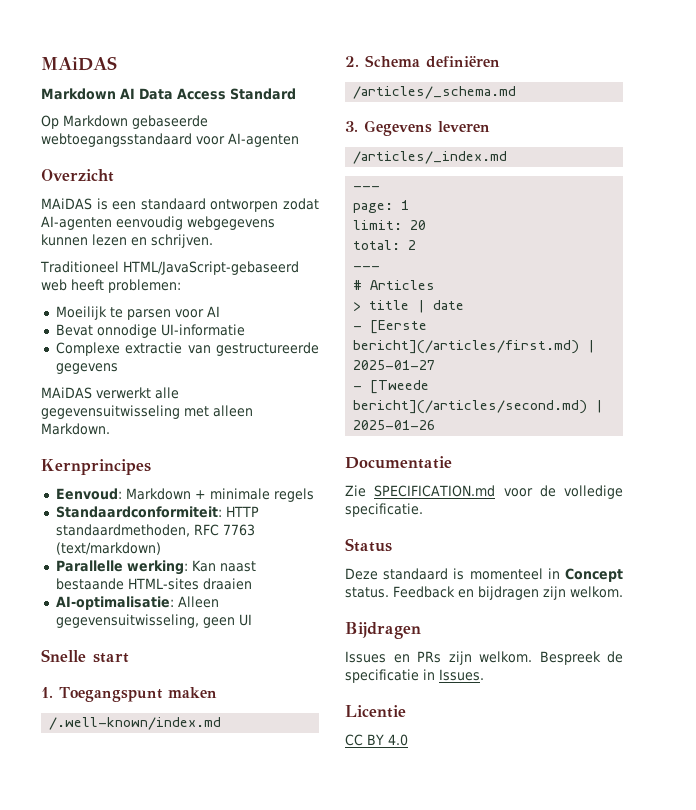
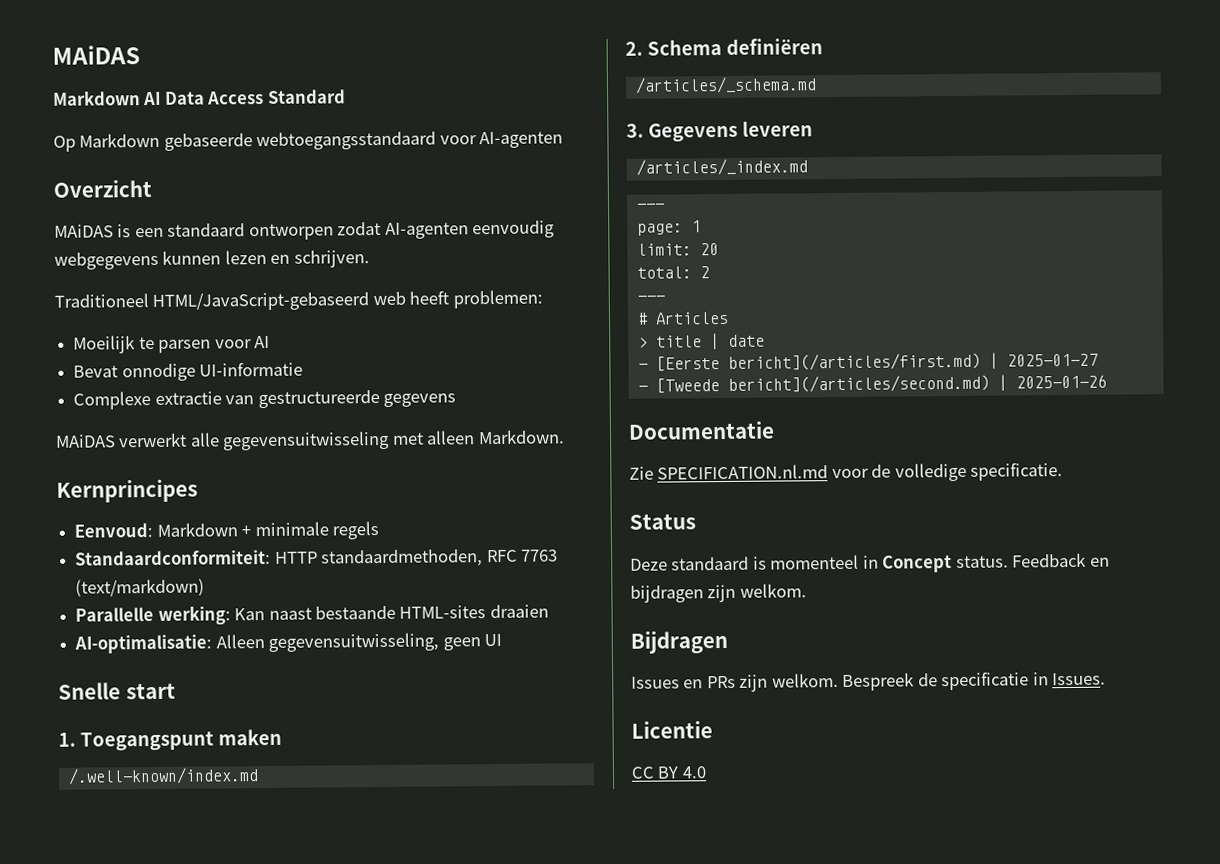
[374,485,496,497] SPECIFICATION.md -> [657,464,829,480] SPECIFICATION.nl.md

